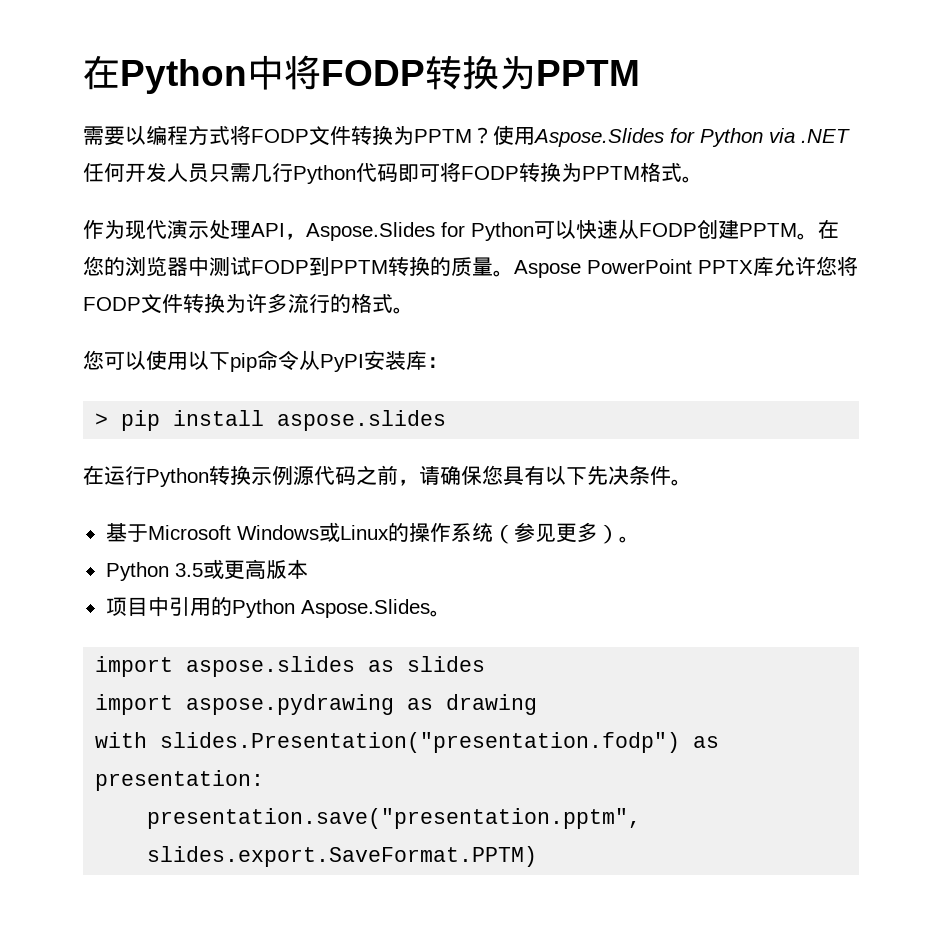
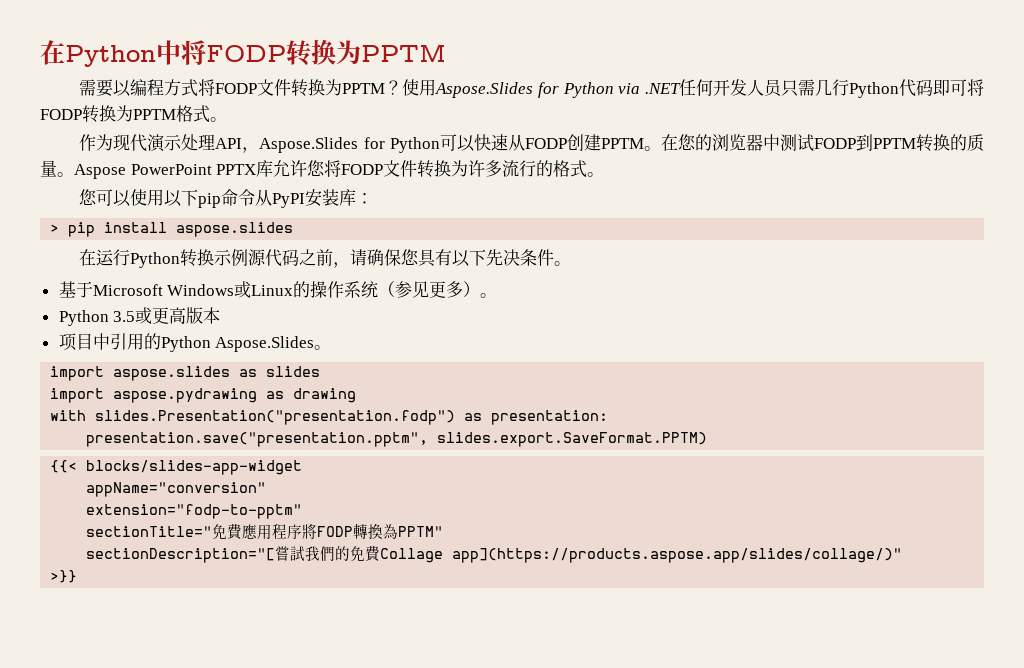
(538, 856) none -> [50,460,303,475] [86,482,267,497] [86,504,303,519] [86,523,444,540] [86,545,903,563] [50,570,78,583] // {{< blocks/slides-app-widget // appName="conversion" // extension="fodp-to-pptm" // sectionTitle="免費應用程序將FODP轉換為PPTM" // sectionDescription="[嘗試我們的免費Collage app](https://products.aspose.app/slides/collage/)" // >}}

